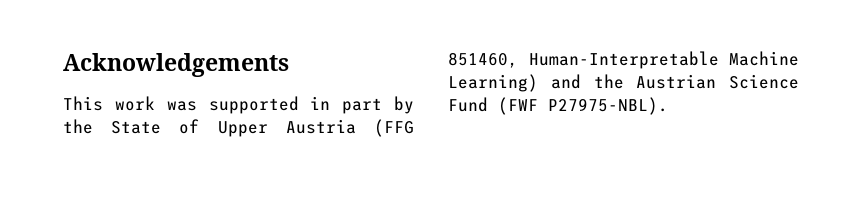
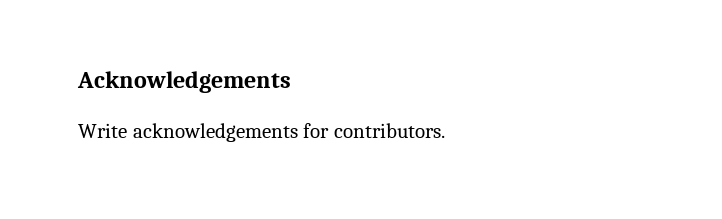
[63,96,414,114] [63,119,414,137] [448,51,799,69] [448,74,799,92] [448,97,668,115] This work was supported in part by the State of Upper Austria (FFG 851460, Human-Interpretable Machine Learning) and the Austrian Science Fund (FWF P27975-NBL). -> [78,123,445,142] Write acknowledgements for contributors.

